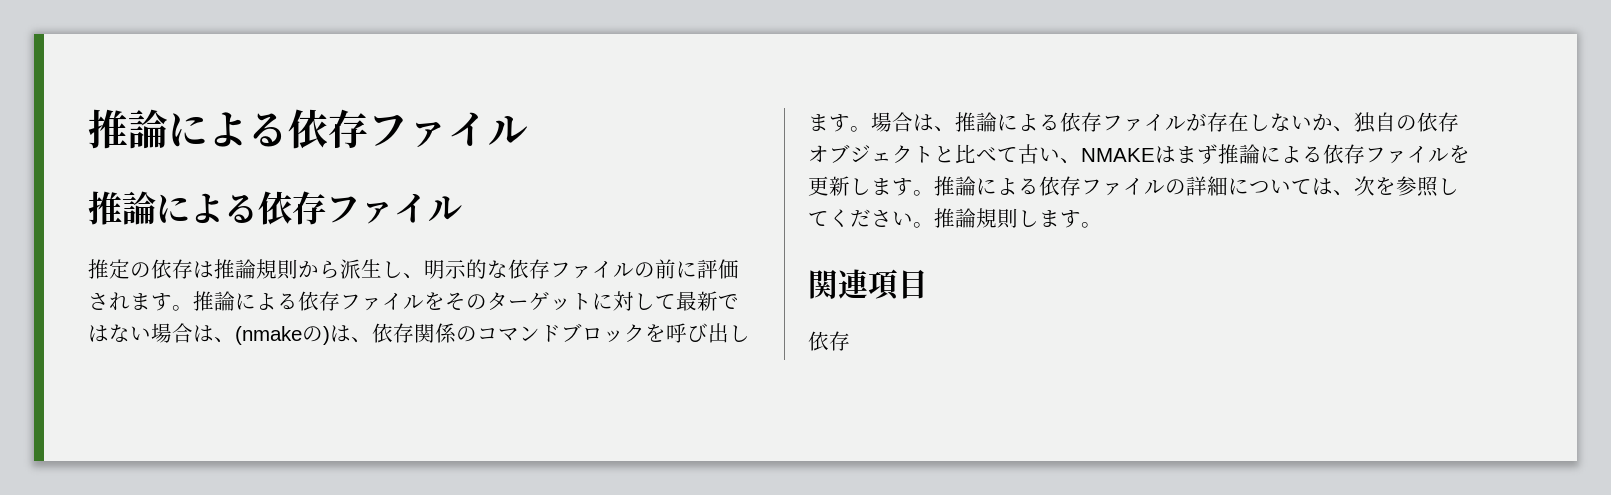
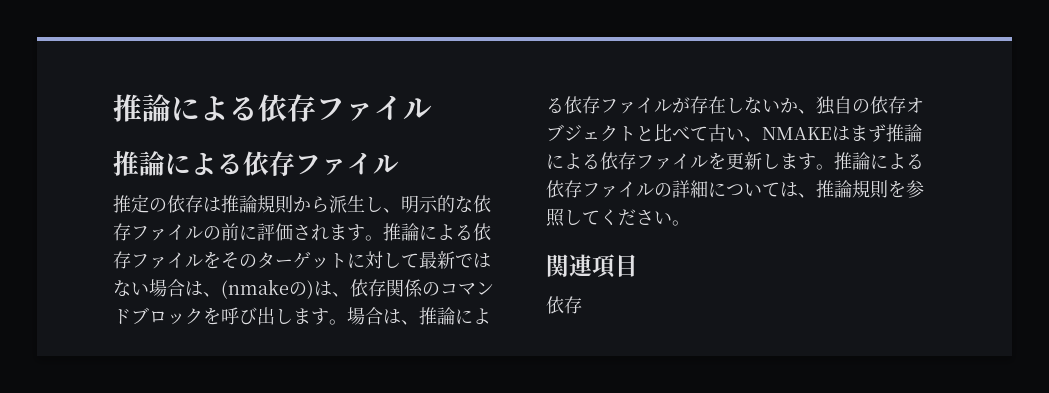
[1354,176,1375,196] 次 -> [816,180,888,199] 推論規則
[934,208,1102,229] 推論規則します。 -> (690, 223) none

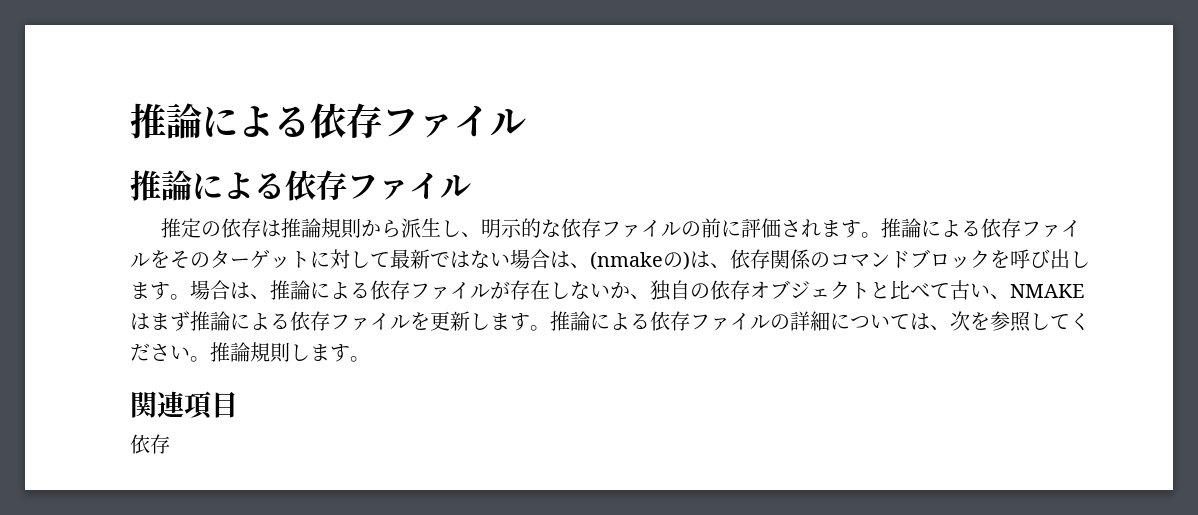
[816,180,888,199] 推論規則 -> [950,311,970,331] 次
(690, 223) none -> [210,342,370,363] 推論規則します。

